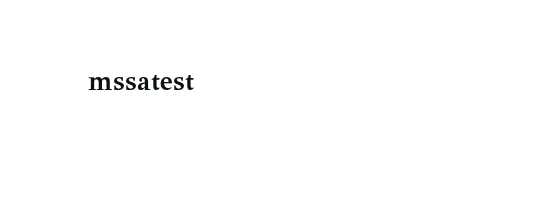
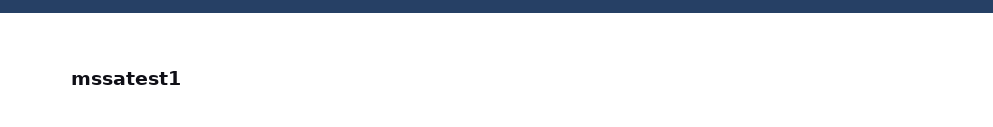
[88,75,194,91] mssatest -> [71,71,181,85] mssatest1

